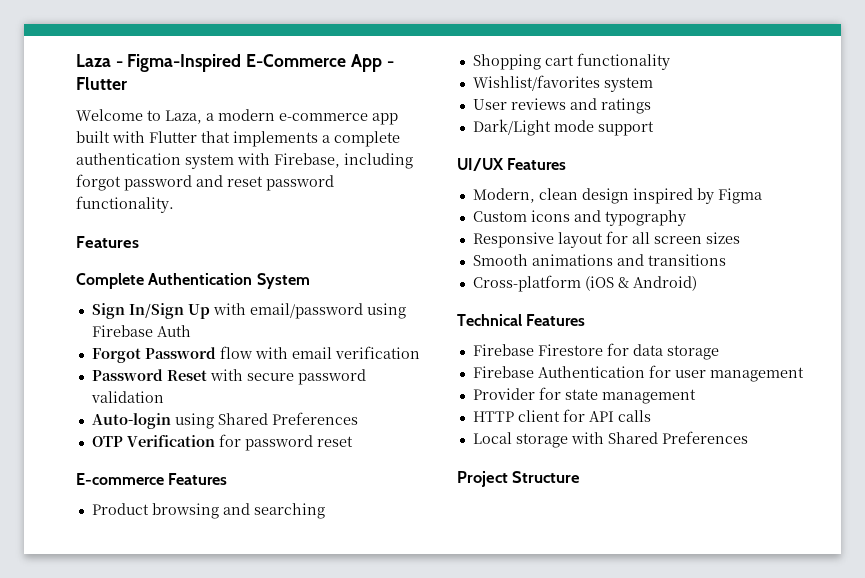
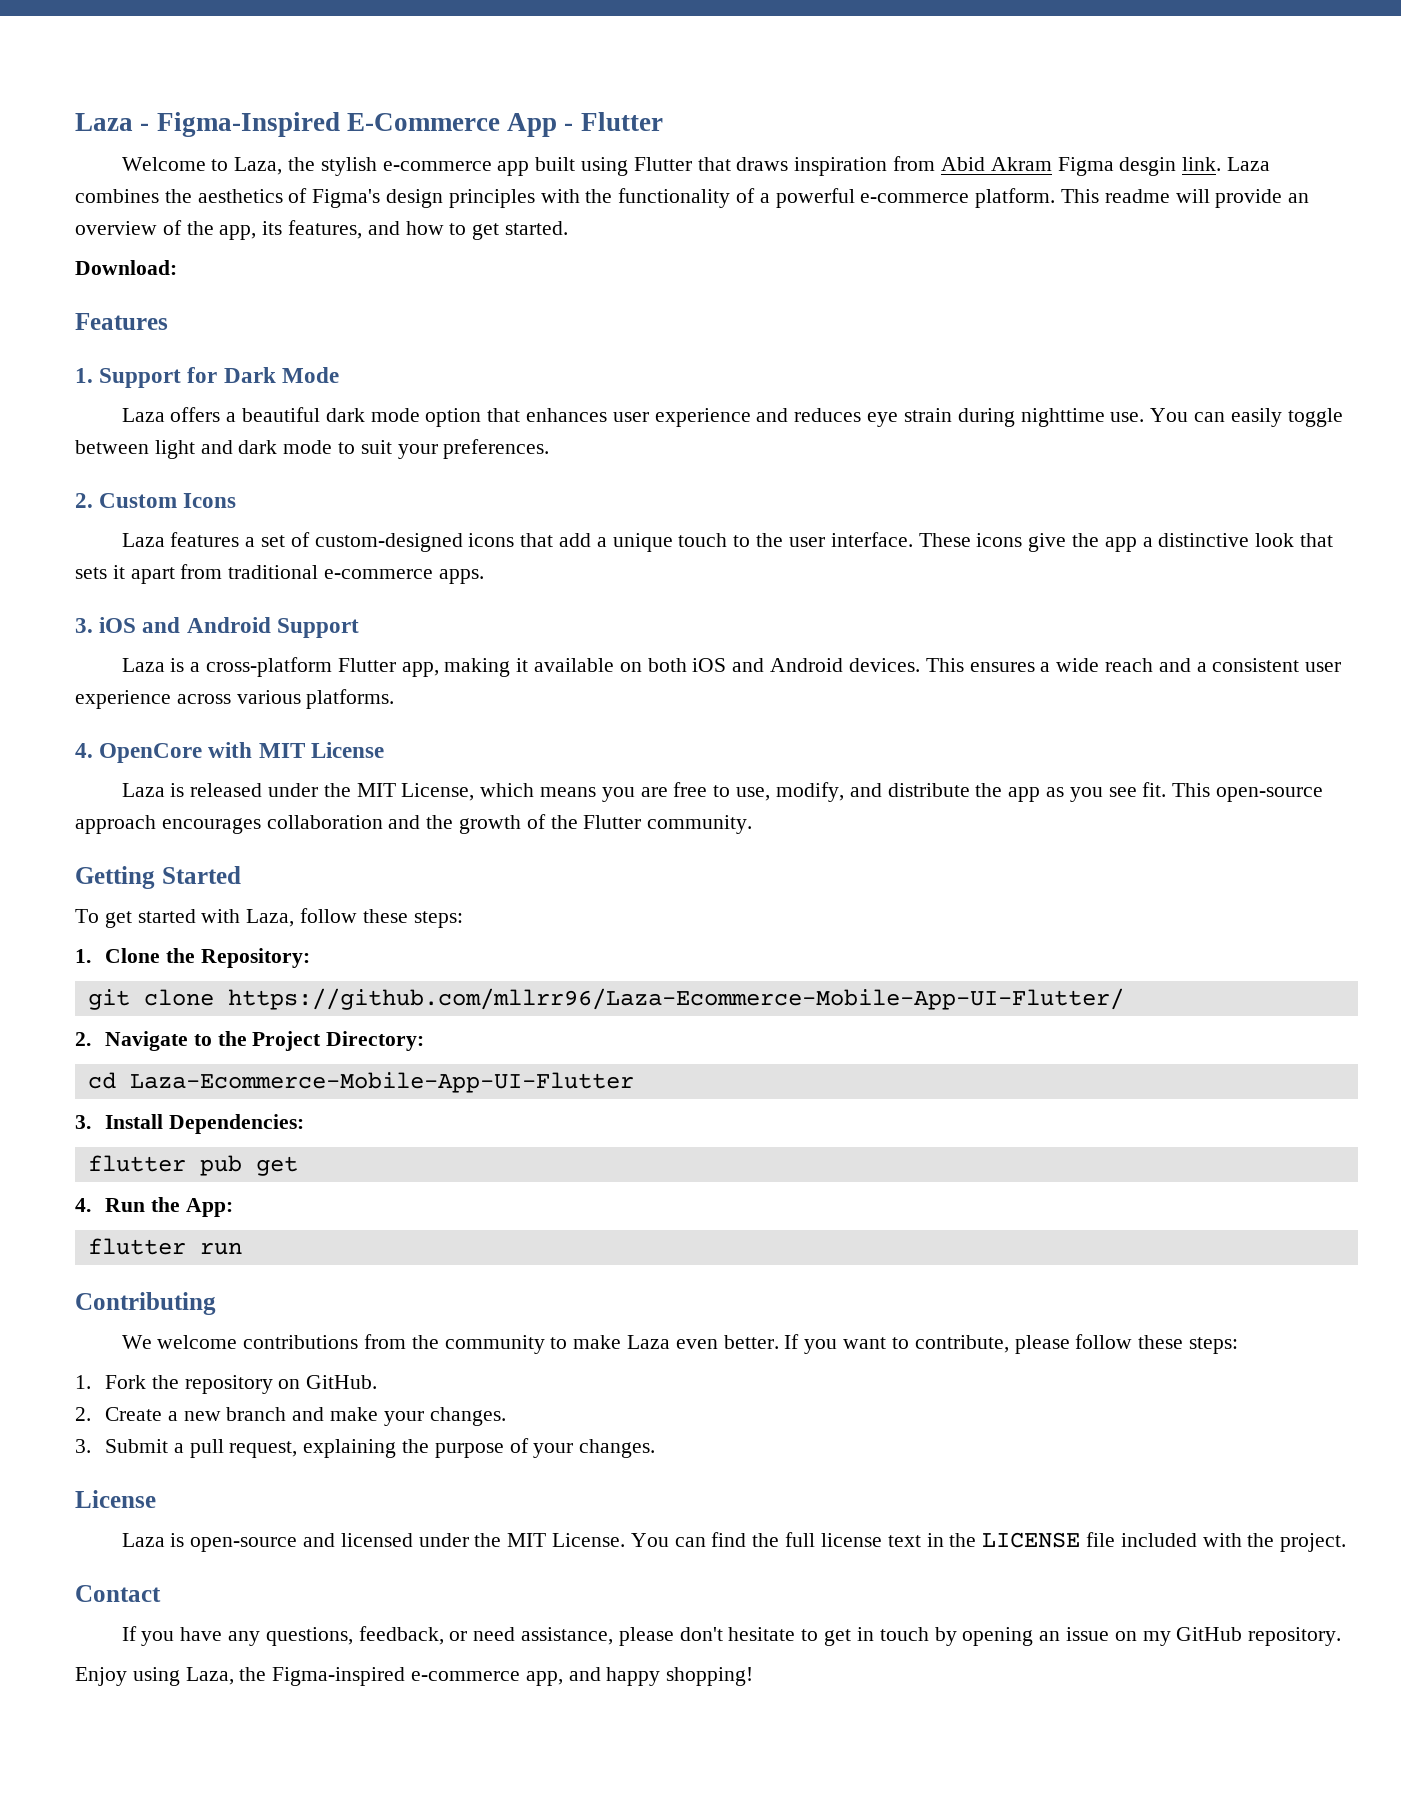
[206,109,275,121] a modern -> [288,157,377,176] the stylish
[112,131,145,143] with -> [581,157,629,176] using
[233,131,400,147] [76,153,413,169] [76,174,334,191] [76,196,174,213] [76,236,139,248] [76,273,310,289] [91,303,406,319] [91,325,191,337] [91,346,420,363] [91,369,366,385] [90,391,164,403] [91,412,358,429] [91,434,353,451] [76,473,228,485] [91,503,325,519] [472,53,670,70] [472,75,653,92] [472,98,651,114] [472,119,654,136] [457,158,567,171] [472,188,762,204] [472,210,686,226] [472,231,740,248] [472,254,726,266] [472,275,697,292] [457,314,586,326] [472,343,719,360] [472,365,804,382] [472,387,696,404] [472,409,651,422] [472,431,748,448] [457,471,581,487] implements a complete authentication system with Firebase, including forgot password and reset password functionality. // Features // Complete Authentication System // Sign In/Sign Up with email/password using Firebase Auth // Forgot Password flow with email verification // Password Reset with secure password validation // Auto-login using Shared Preferences // OTP Verification for password reset // E-commerce Features // Product browsing and searching // Shopping cart functionality // Wishlist/favorites system // User reviews and ratings // Dark/Light mode support // UI/UX Features // Modern, clean design inspired by Figma // Custom icons and typography // Responsive layout for all screen sizes // Smooth animations and transitions // Cross-platform (iOS & Android) // Technical Features // Firebase Firestore for data storage // Firebase Authentication for user management // Provider for state management // HTTP client for API calls // Local storage with Shared Preferences // Project Structure -> [736,156,1270,176] [75,188,1310,208] [75,220,569,240] [75,260,177,275] [75,313,168,330] [75,367,339,388] [121,407,1343,427] [75,439,550,459] [75,493,237,508] [121,532,1333,552] [75,564,484,584] [75,617,359,638] [121,657,1342,677] [75,689,395,709] [75,742,384,763] [121,782,1323,802] [75,814,753,834] [75,866,241,889] [75,908,463,928] [75,948,310,968] [87,988,1124,1010] [75,1031,425,1051] [87,1072,634,1093] [75,1114,304,1134] [87,1155,298,1176] [75,1197,233,1217] [87,1238,242,1255] [75,1292,216,1315] [121,1334,1238,1354] [75,1375,378,1394] [75,1407,506,1426] [75,1438,656,1458] [75,1490,156,1508] [121,1532,1347,1552] [75,1585,161,1602] [121,1626,1342,1646] [75,1667,754,1686] draws inspiration from Abid Akram Figma desgin link. Laza combines the aesthetics of Figma's design principles with the functionality of a powerful e-commerce platform. This readme will provide an overview of the app, its features, and how to get started. // Download: // Features // 1. Support for Dark Mode // Laza offers a beautiful dark mode option that enhances user experience and reduces eye strain during nighttime use. You can easily toggle between light and dark mode to suit your preferences. // 2. Custom Icons // Laza features a set of custom-designed icons that add a unique touch to the user interface. These icons give the app a distinctive look that sets it apart from traditional e-commerce apps. // 3. iOS and Android Support // Laza is a cross-platform Flutter app, making it available on both iOS and Android devices. This ensures a wide reach and a consistent user experience across various platforms. // 4. OpenCore with MIT License // Laza is released under the MIT License, which means you are free to use, modify, and distribute the app as you see fit. This open-source approach encourages collaboration and the growth of the Flutter community. // Getting Started // To get started with Laza, follow these steps: // 1. Clone the Repository: // git clone https://github.com/mllrr96/Laza-Ecommerce-Mobile-App-UI-Flutter/ // 2. Navigate to the Project Directory: // cd Laza-Ecommerce-Mobile-App-UI-Flutter // 3. Install Dependencies: // flutter pub get // 4. Run the App: // flutter run // Contributing // We welcome contributions from the community to make Laza even better. If you want to contribute, please follow these steps: // 1. Fork the repository on GitHub. // 2. Create a new branch and make your changes. // 3. Submit a pull request, explaining the purpose of your changes. // License // Laza is open-source and licensed under the MIT License. You can find the full license text in the LICENSE file included with the project. // Contact // If you have any questions, feedback, or need assistance, please don't hesitate to get in touch by opening an issue on my GitHub repository. // Enjoy using Laza, the Figma-inspired e-commerce app, and happy shopping!

